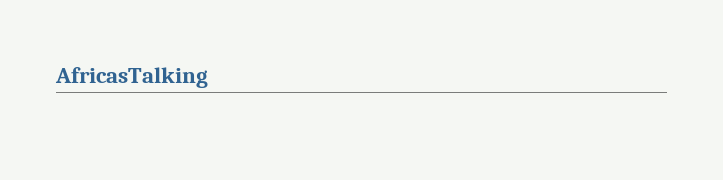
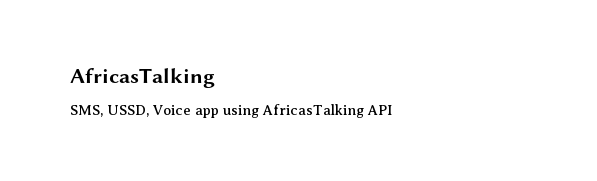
[55,67,208,88] AfricasTalking -> [70,68,215,88] [70,104,392,118] AfricasTalking // SMS, USSD, Voice app using AfricasTalking API

